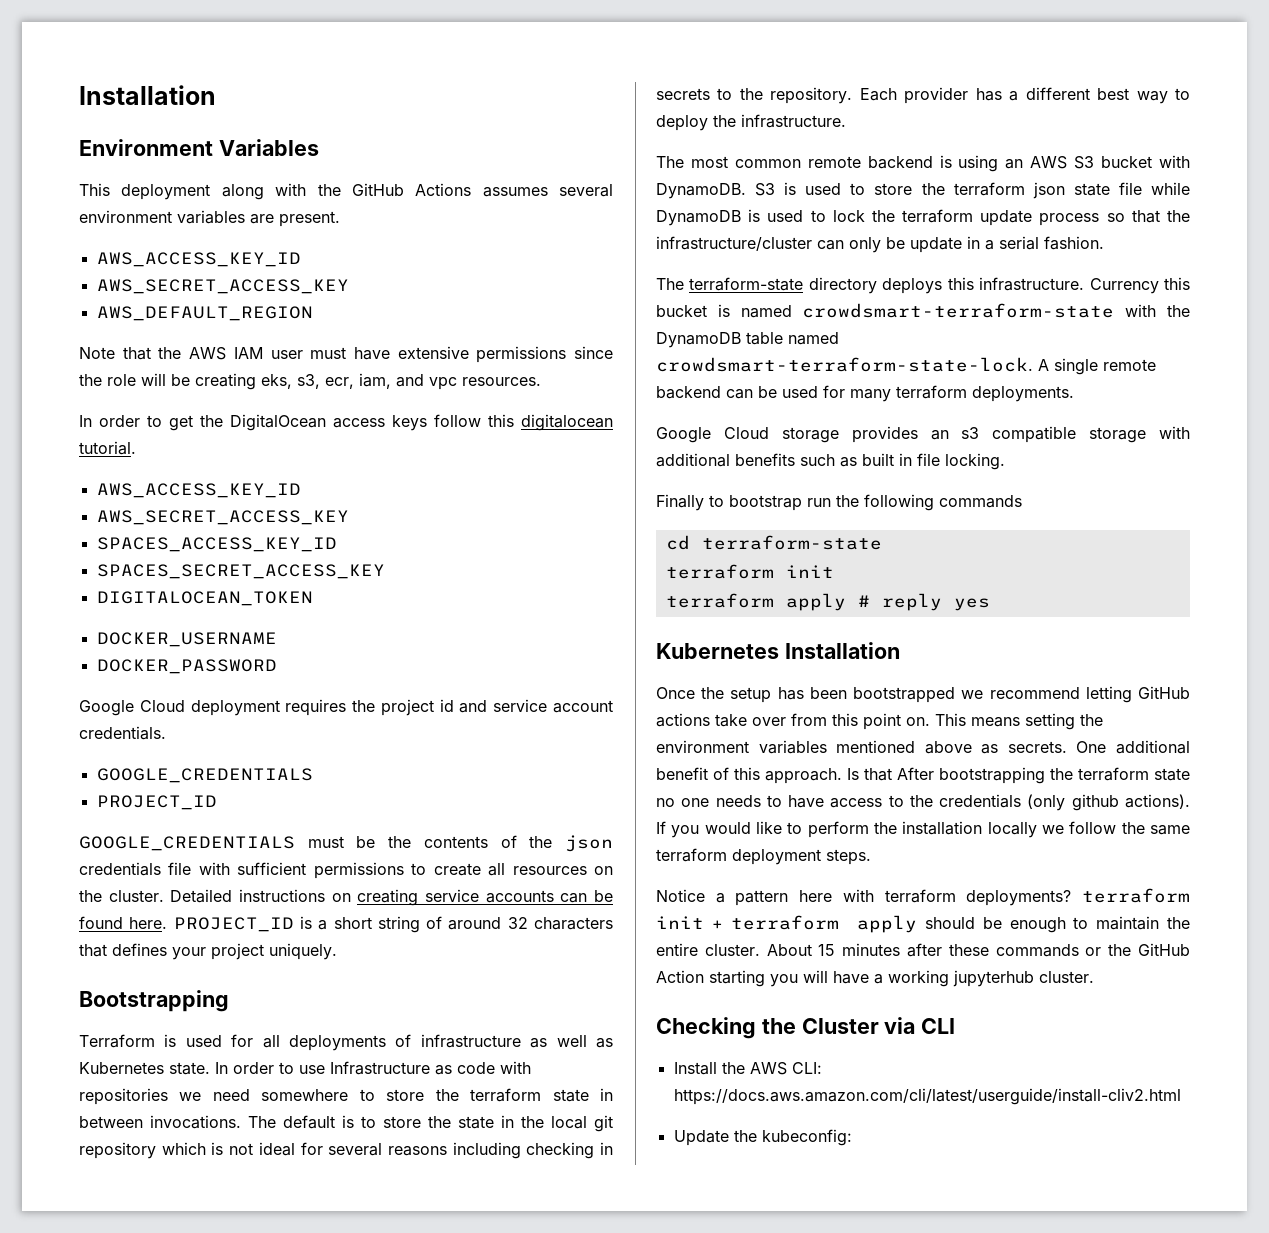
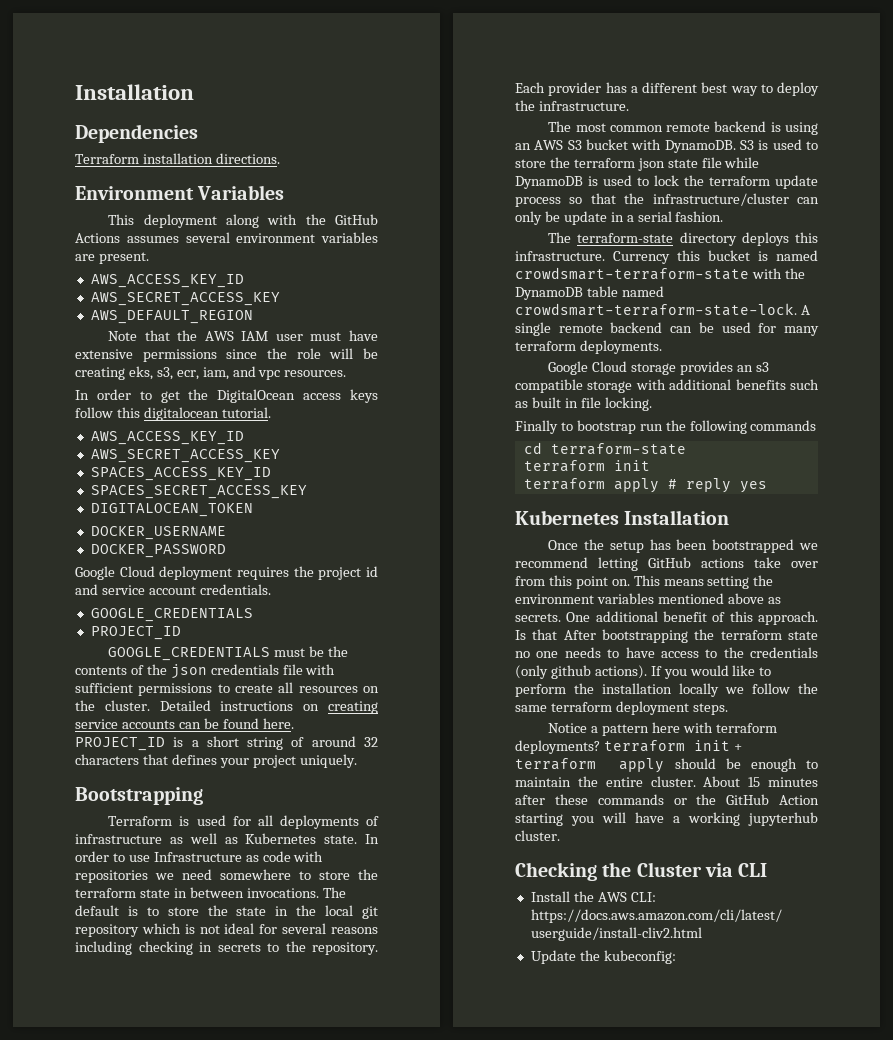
[79,85,216,105] Installation -> [75,84,194,100] [75,124,198,143] [75,153,280,164] Installation // Dependencies // Terraform installation directions.

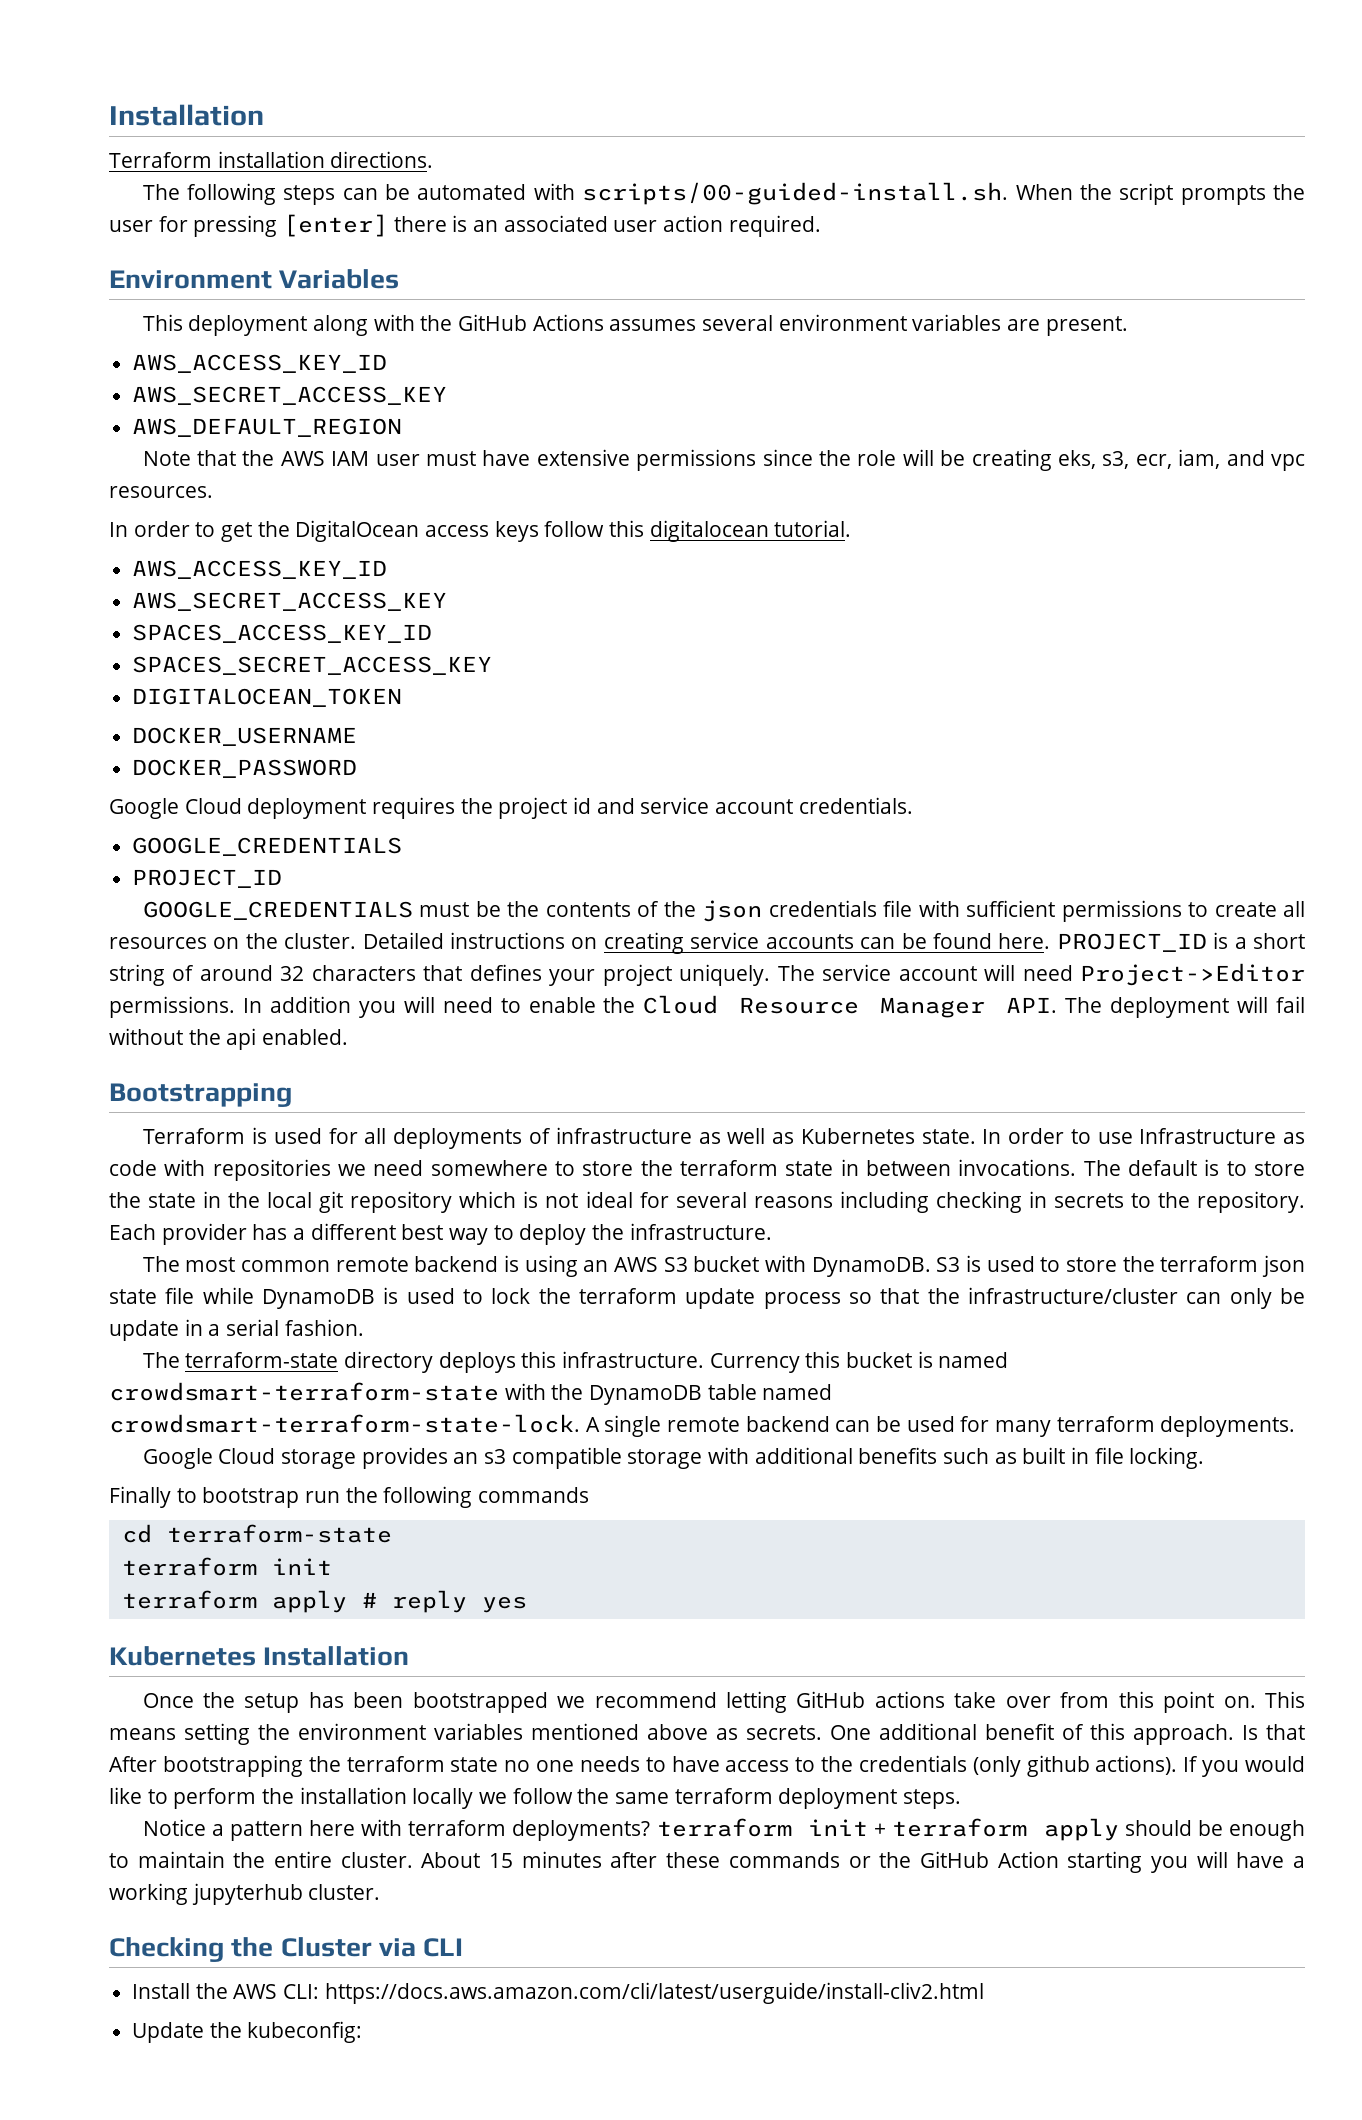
[75,84,194,100] [75,124,198,143] Installation // Dependencies -> [109,104,264,126] Installation
(280, 158) none -> [142,182,1305,205] [109,214,821,237] // The following steps can be automated with scripts/00-guided-install.sh. When the script prompts the user for pressing [enter] there is an associated user action required.
(357, 761) none -> [777,963,1306,986] [109,995,1305,1018] [109,1028,349,1050] The service account will need Project->Editor permissions. In addition you will need to enable the Cloud Resource Manager API. The deployment will fail without the api enabled.

